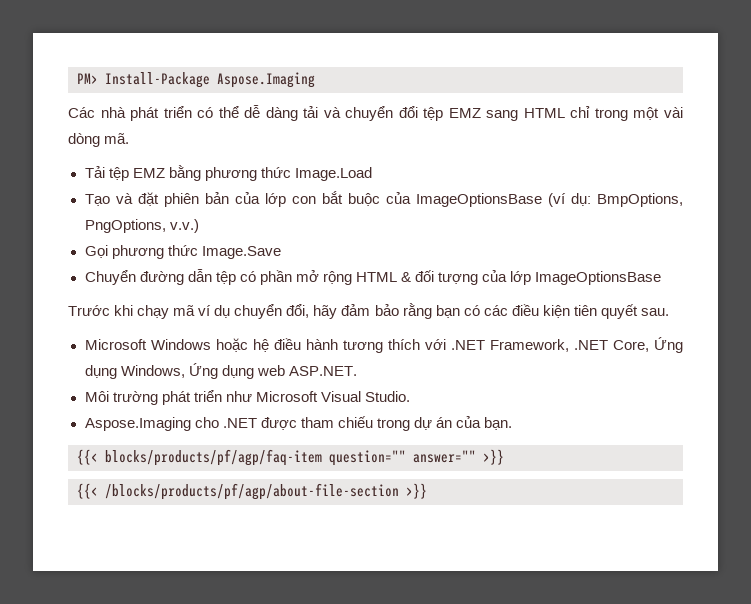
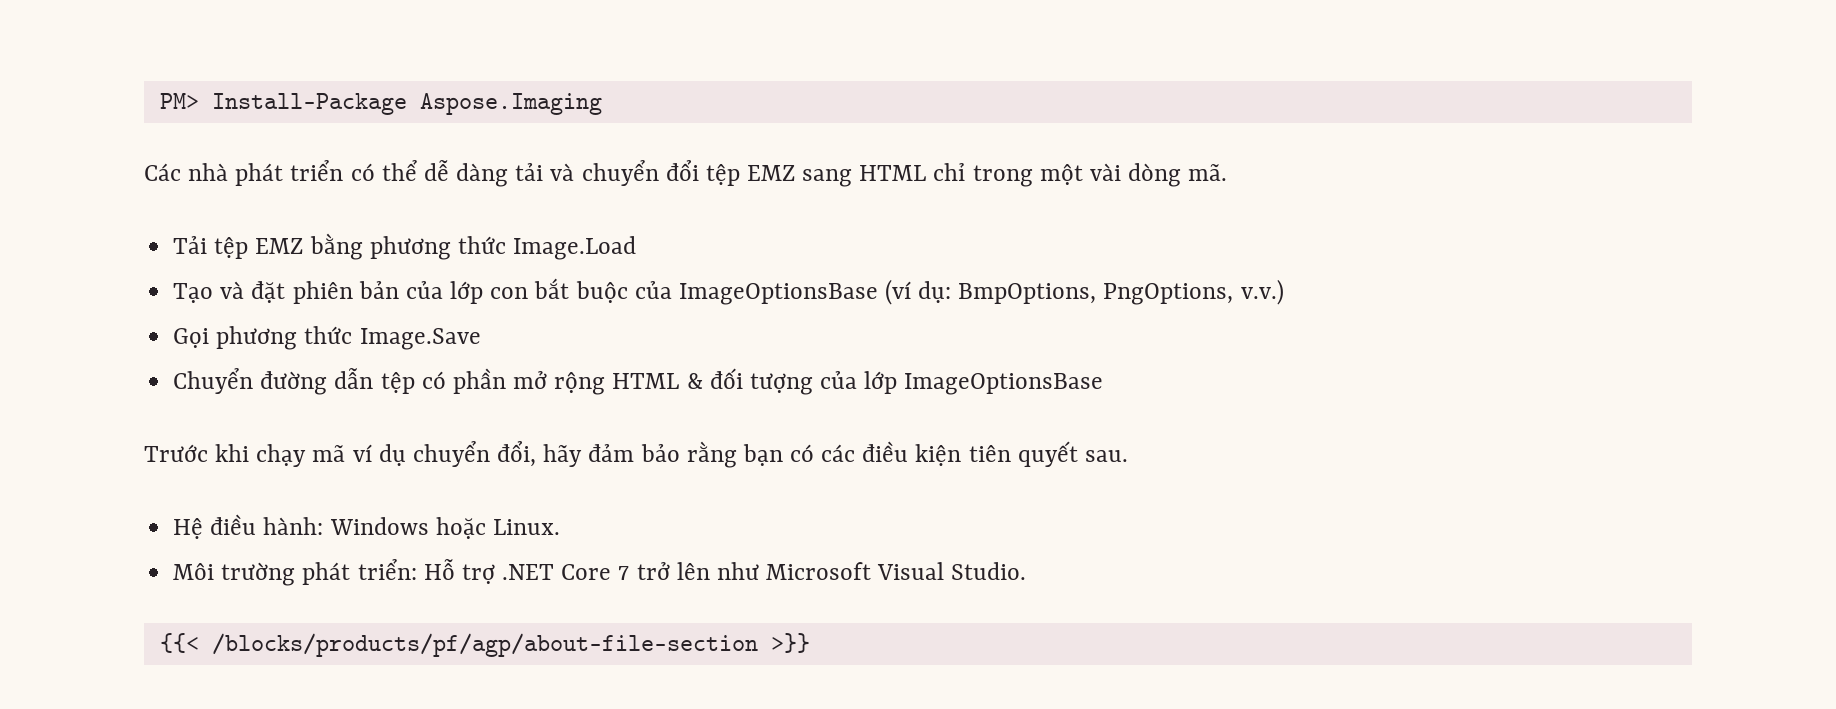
[84,337,684,353] [84,363,357,379] [84,390,410,405] [84,416,513,431] [77,449,504,466] Microsoft Windows hoặc hệ điều hành tương thích với .NET Framework, .NET Core, Ứng dụng Windows, Ứng dụng web ASP.NET. // Môi trường phát triển như Microsoft Visual Studio. // Aspose.Imaging cho .NET được tham chiếu trong dự án của bạn. // {{< blocks/products/pf/agp/faq-item question="" answer="" >}} -> [173,514,560,539] [173,559,1027,586] Hệ điều hành: Windows hoặc Linux. // Môi trường phát triển: Hỗ trợ .NET Core 7 trở lên như Microsoft Visual Studio.

